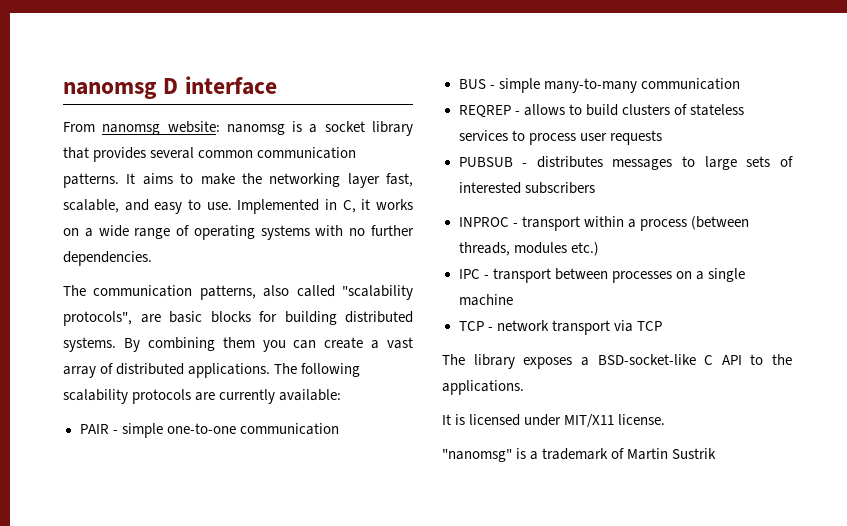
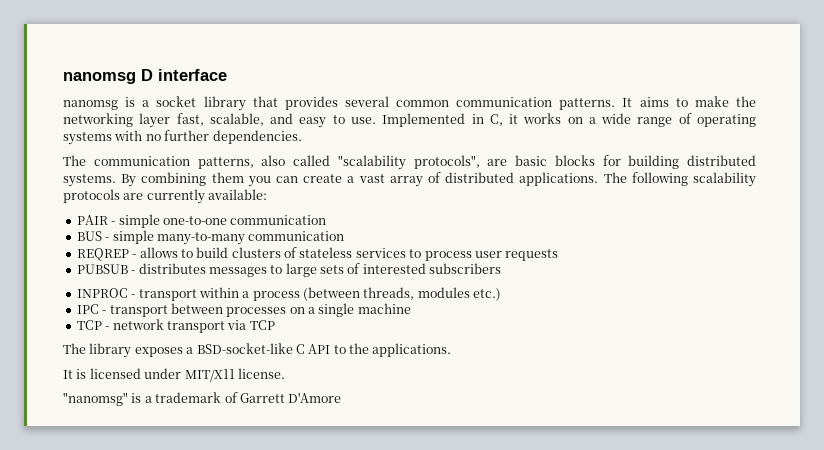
[63,121,220,135] From nanomsg website: -> (227, 75) none
[627,448,717,460] Martin Sustrik -> [239,392,342,403] Garrett D'Amore

